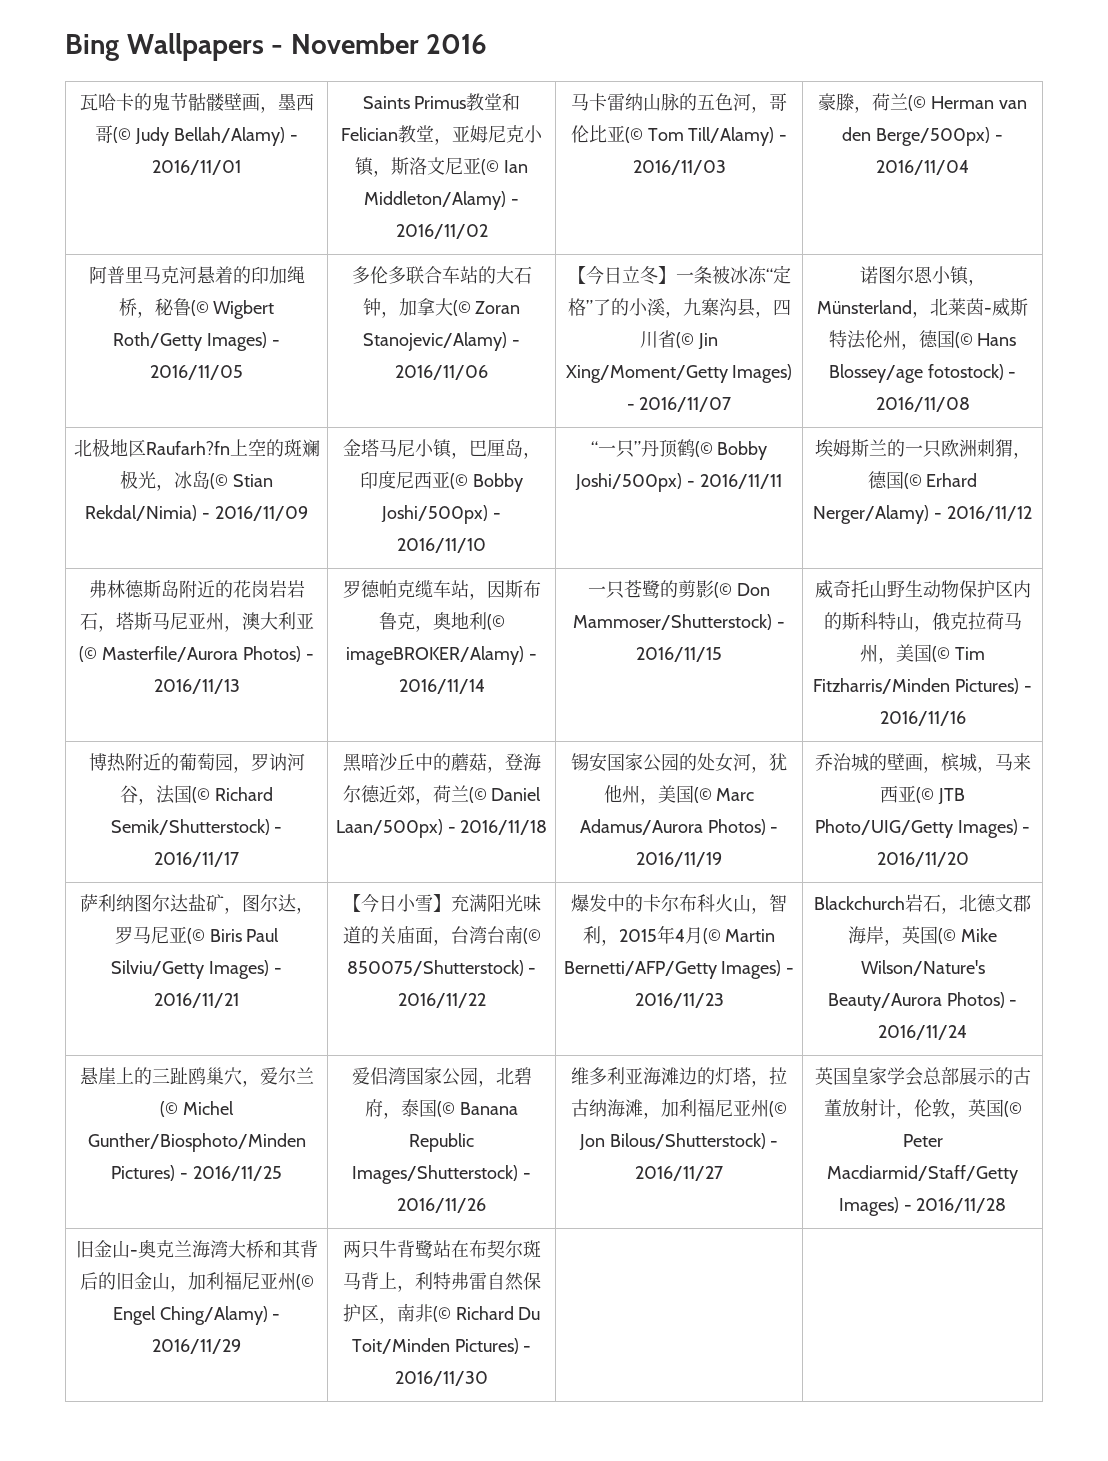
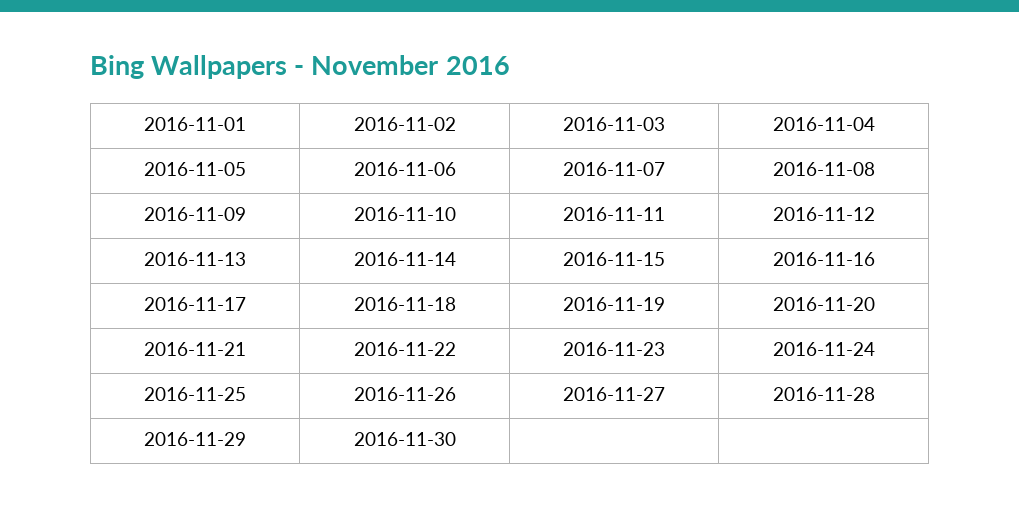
[79,93,314,113] [95,125,298,146] [152,160,241,175] [362,93,521,111] [341,125,543,145] [355,157,528,177] [364,191,519,210] [395,224,488,239] [571,93,787,113] [570,125,788,146] [632,160,726,175] [818,93,1027,113] [842,127,1003,146] [876,160,969,175] [88,266,305,284] [118,298,275,319] [113,332,280,351] [150,365,243,380] [351,266,532,284] [362,298,521,318] [363,332,520,351] [395,365,488,380] [567,265,791,285] [567,298,791,318] [640,330,718,350] [565,364,793,383] [626,397,732,412] [859,266,986,286] [817,298,1028,318] [828,330,1017,350] [828,364,1017,383] [875,397,970,412] [73,438,320,457] [120,470,273,491] [85,505,308,521] [342,439,541,459] [360,471,523,492] [381,505,501,524] [397,538,486,553] [590,439,768,460] [575,473,782,492] [814,439,1031,459] [867,471,978,489] [813,505,1032,524] [88,580,305,598] [79,612,314,632] [79,646,314,662] [153,679,240,694] [342,580,541,600] [378,612,505,632] [346,646,537,665] [398,679,485,694] [588,580,770,599] [573,614,785,630] [636,647,722,662] [814,580,1031,599] [823,612,1022,632] [860,644,985,664] [813,678,1032,694] [879,711,966,726] [88,753,305,773] [120,785,273,805] [110,819,283,835] [154,852,239,867] [342,753,541,773] [342,785,542,805] [335,819,548,838] [571,752,787,773] [603,785,755,805] [579,819,779,835] [636,852,722,867] [814,753,1031,773] [880,785,965,805] [814,819,1031,838] [876,852,969,867] [79,894,314,914] [114,926,280,944] [111,960,282,979] [154,993,239,1008] [342,894,541,913] [342,925,541,946] [346,960,537,976] [397,993,486,1008] [571,894,787,914] [582,925,776,946] [563,960,795,979] [634,993,724,1008] [814,894,1031,914] [848,926,997,946] [860,960,985,976] [827,992,1018,1011] [878,1025,967,1040] [79,1067,314,1087] [160,1101,234,1117] [87,1133,306,1152] [111,1165,282,1181] [351,1067,532,1087] [365,1099,518,1119] [409,1133,474,1152] [352,1165,531,1184] [397,1198,486,1213] [571,1067,787,1087] [571,1099,787,1119] [578,1133,779,1151] [635,1166,723,1181] [814,1067,1031,1086] [823,1099,1022,1119] [902,1134,943,1147] [827,1165,1018,1184] [838,1197,1007,1216] [75,1240,318,1259] [79,1272,314,1292] [112,1306,281,1325] [152,1339,241,1354] [342,1240,541,1259] [342,1272,541,1292] [342,1303,541,1324] [351,1338,532,1354] [395,1371,488,1386] 瓦哈卡的鬼节骷髅壁画，墨西哥(© Judy Bellah/Alamy) - 2016/11/01 | Saints Primus教堂和Felician教堂，亚姆尼克小镇，斯洛文尼亚(© Ian Middleton/Alamy) - 2016/11/02 | 马卡雷纳山脉的五色河，哥伦比亚(© Tom Till/Alamy) - 2016/11/03 | 豪滕，荷兰(© Herman van den Berge/500px) - 2016/11/04 // 阿普里马克河悬着的印加绳桥，秘鲁(© Wigbert Roth/Getty Images) - 2016/11/05 | 多伦多联合车站的大石钟，加拿大(© Zoran Stanojevic/Alamy) - 2016/11/06 | 【今日立冬】一条被冰冻“定格”了的小溪，九寨沟县，四川省(© Jin Xing/Moment/Getty Images) - 2016/11/07 | 诺图尔恩小镇，Münsterland，北莱茵-威斯特法伦州，德国(© Hans Blossey/age fotostock) - 2016/11/08 // 北极地区Raufarh?fn上空的斑斓极光，冰岛(© Stian Rekdal/Nimia) - 2016/11/09 | 金塔马尼小镇，巴厘岛，印度尼西亚(© Bobby Joshi/500px) - 2016/11/10 | “一只”丹顶鹤(© Bobby Joshi/500px) - 2016/11/11 | 埃姆斯兰的一只欧洲刺猬，德国(© Erhard Nerger/Alamy) - 2016/11/12 // 弗林德斯岛附近的花岗岩岩石，塔斯马尼亚州，澳大利亚(© Masterfile/Aurora Photos) - 2016/11/13 | 罗德帕克缆车站，因斯布鲁克，奥地利(© imageBROKER/Alamy) - 2016/11/14 | 一只苍鹭的剪影(© Don Mammoser/Shutterstock) - 2016/11/15 | 威奇托山野生动物保护区内的斯科特山，俄克拉荷马州，美国(© Tim Fitzharris/Minden Pictures) - 2016/11/16 // 博热附近的葡萄园，罗讷河谷，法国(© Richard Semik/Shutterstock) - 2016/11/17 | 黑暗沙丘中的蘑菇，登海尔德近郊，荷兰(© Daniel Laan/500px) - 2016/11/18 | 锡安国家公园的处女河，犹他州，美国(© Marc Adamus/Aurora Photos) - 2016/11/19 | 乔治城的壁画，槟城，马来西亚(© JTB Photo/UIG/Getty Images) - 2016/11/20 // 萨利纳图尔达盐矿，图尔达，罗马尼亚(© Biris Paul Silviu/Getty Images) - 2016/11/21 | 【今日小雪】充满阳光味道的关庙面，台湾台南(© 850075/Shutterstock) - 2016/11/22 | 爆发中的卡尔布科火山，智利，2015年4月(© Martin Bernetti/AFP/Getty Images) - 2016/11/23 | Blackchurch岩石，北德文郡海岸，英国(© Mike Wilson/Nature's Beauty/Aurora Photos) - 2016/11/24 // 悬崖上的三趾鸥巢穴，爱尔兰(© Michel Gunther/Biosphoto/Minden Pictures) - 2016/11/25 | 爱侣湾国家公园，北碧府，泰国(© Banana Republic Images/Shutterstock) - 2016/11/26 | 维多利亚海滩边的灯塔，拉古纳海滩，加利福尼亚州(© Jon Bilous/Shutterstock) - 2016/11/27 | 英国皇家学会总部展示的古董放射计，伦敦，英国(© Peter Macdiarmid/Staff/Getty Images) - 2016/11/28 // 旧金山-奥克兰海湾大桥和其背后的旧金山，加利福尼亚州(© Engel Ching/Alamy) - 2016/11/29 | 两只牛背鹭站在布契尔斑马背上，利特弗雷自然保护区，南非(© Richard Du Toit/Minden Pictures) - 2016/11/30 -> [144,117,246,131] [353,117,456,131] [563,117,665,131] [772,117,875,131] [144,162,246,176] [353,162,456,176] [563,162,665,176] [772,162,875,176] [144,207,246,221] [353,207,456,221] [563,207,665,221] [772,207,875,221] [144,252,246,266] [353,252,456,266] [563,252,665,266] [772,252,875,266] [144,297,246,311] [353,297,456,311] [563,297,665,311] [772,297,875,311] [144,342,246,356] [353,342,456,356] [563,342,665,356] [772,342,875,356] [144,387,246,401] [353,387,456,401] [563,387,665,401] [772,387,875,401] [144,432,246,446] [353,432,456,446] 2016-11-01 | 2016-11-02 | 2016-11-03 | 2016-11-04 // 2016-11-05 | 2016-11-06 | 2016-11-07 | 2016-11-08 // 2016-11-09 | 2016-11-10 | 2016-11-11 | 2016-11-12 // 2016-11-13 | 2016-11-14 | 2016-11-15 | 2016-11-16 // 2016-11-17 | 2016-11-18 | 2016-11-19 | 2016-11-20 // 2016-11-21 | 2016-11-22 | 2016-11-23 | 2016-11-24 // 2016-11-25 | 2016-11-26 | 2016-11-27 | 2016-11-28 // 2016-11-29 | 2016-11-30

